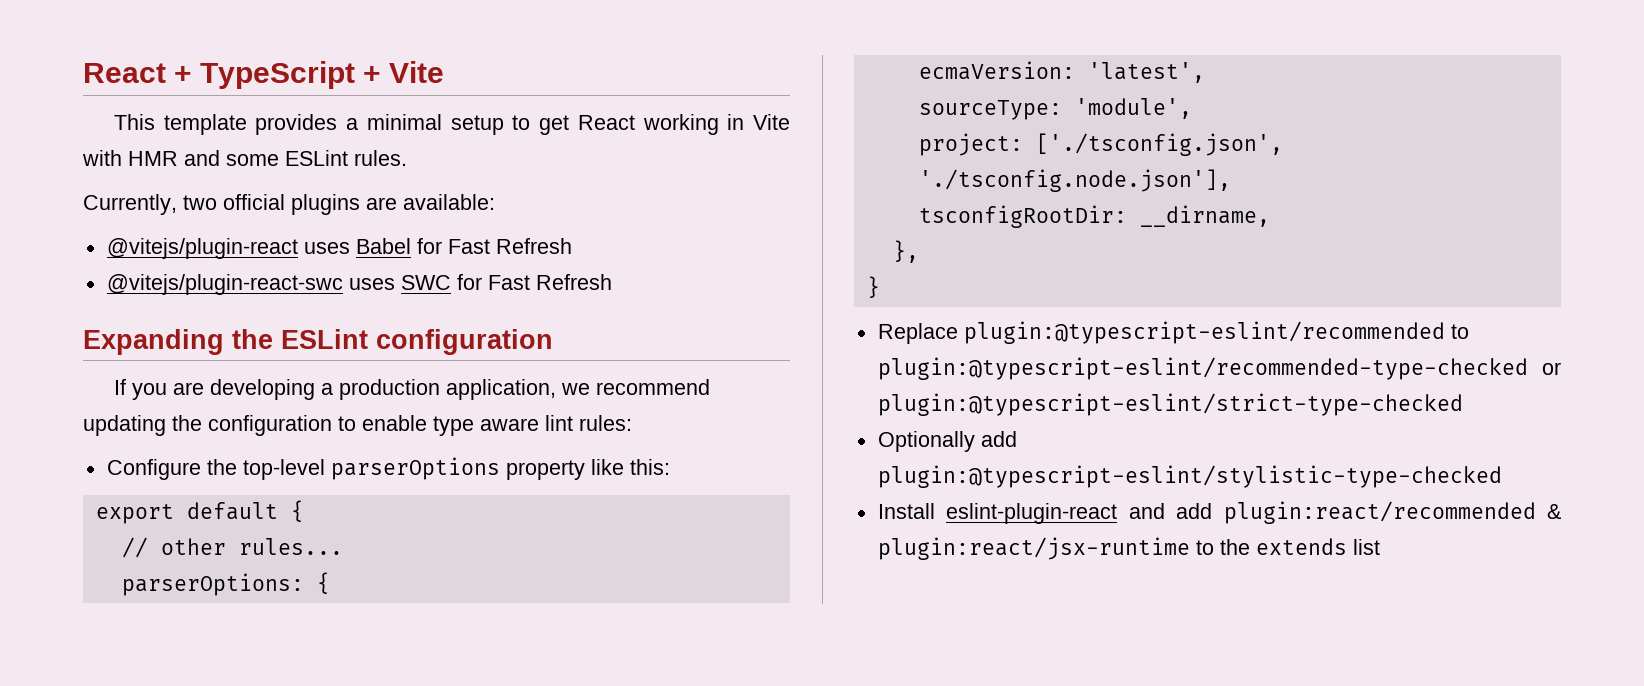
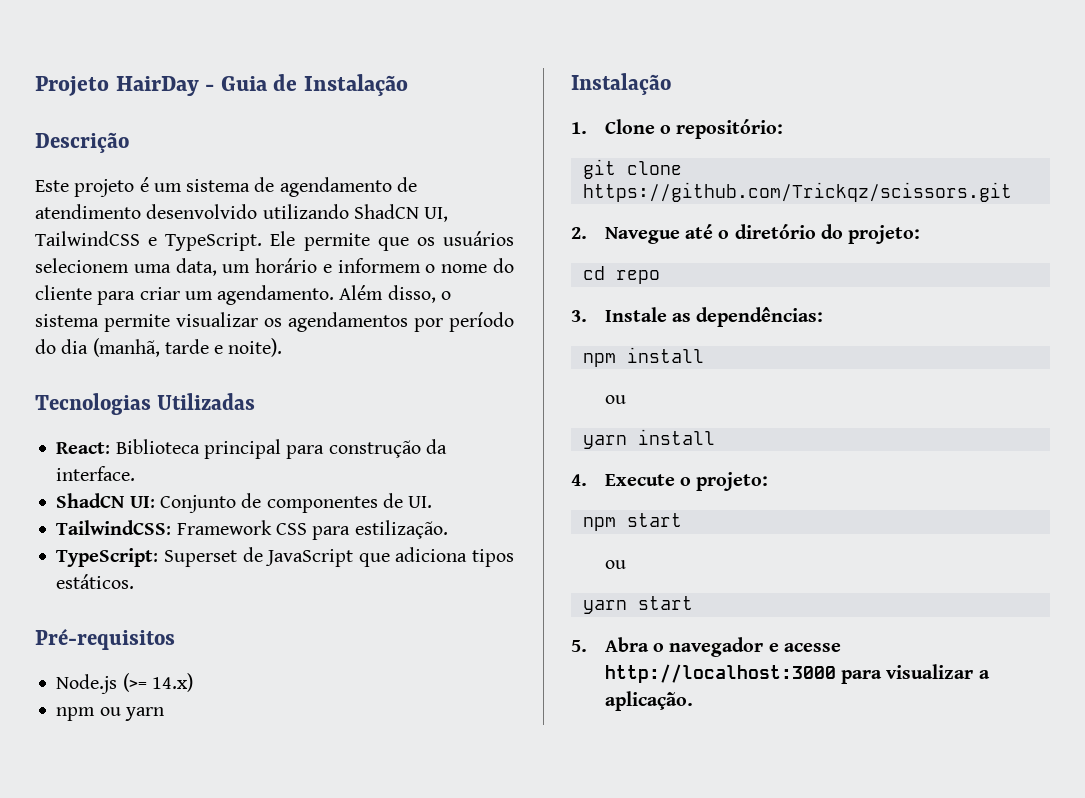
[83,61,445,89] [113,114,791,135] [82,150,407,166] [83,194,495,215] [106,238,572,259] [106,274,612,295] [83,329,553,355] [113,379,710,400] [83,415,632,436] [106,457,670,480] [95,500,304,524] [121,537,343,558] [121,572,330,596] [918,61,1205,83] [918,98,1192,120] [918,133,1283,156] [918,169,1231,192] [918,205,1270,228] [892,240,919,263] [866,276,880,298] [877,321,1469,344] [877,357,1561,380] [877,393,1463,416] [877,431,1017,452] [877,465,1502,488] [877,501,1561,524] [877,537,1380,560] React + TypeScript + Vite // This template provides a minimal setup to get React working in Vite with HMR and some ESLint rules. // Currently, two official plugins are available: // @vitejs/plugin-react uses Babel for Fast Refresh // @vitejs/plugin-react-swc uses SWC for Fast Refresh // Expanding the ESLint configuration // If you are developing a production application, we recommend updating the configuration to enable type aware lint rules: // Configure the top-level parserOptions property like this: // export default { // // other rules... // parserOptions: { // ecmaVersion: 'latest', // sourceType: 'module', // project: ['./tsconfig.json', './tsconfig.node.json'], // tsconfigRootDir: __dirname, // }, // } // Replace plugin:@typescript-eslint/recommended to plugin:@typescript-eslint/recommended-type-checked or plugin:@typescript-eslint/strict-type-checked // Optionally add plugin:@typescript-eslint/stylistic-type-checked // Install eslint-plugin-react and add plugin:react/recommended & plugin:react/jsx-runtime to the extends list -> [35,74,409,96] [35,132,129,153] [35,177,417,197] [35,204,449,222] [35,231,515,251] [35,258,514,276] [35,285,451,305] [35,312,514,332] [35,338,283,357] [35,393,256,415] [56,439,447,459] [56,466,136,481] [56,493,433,513] [56,520,448,540] [56,547,514,567] [56,574,135,589] [35,628,175,650] [56,673,193,694] [56,707,164,721] [571,73,671,95] [571,119,784,139] [582,159,682,179] [582,182,1012,202] [571,224,921,244] [582,266,660,284] [571,307,824,327] [582,347,704,367] [604,395,626,404] [582,429,715,449] [571,472,769,491] [582,513,682,531] [604,560,626,569] [582,596,693,614] [571,637,841,657] [604,664,990,684] [604,691,693,711] Projeto HairDay - Guia de Instalação // Descrição // Este projeto é um sistema de agendamento de atendimento desenvolvido utilizando ShadCN UI, TailwindCSS e TypeScript. Ele permite que os usuários selecionem uma data, um horário e informem o nome do cliente para criar um agendamento. Além disso, o sistema permite visualizar os agendamentos por período do dia (manhã, tarde e noite). // Tecnologias Utilizadas // React: Biblioteca principal para construção da interface. // ShadCN UI: Conjunto de componentes de UI. // TailwindCSS: Framework CSS para estilização. // TypeScript: Superset de JavaScript que adiciona tipos estáticos. // Pré-requisitos // Node.js (>= 14.x) // npm ou yarn // Instalação // 1. Clone o repositório: // git clone https://github.com/Trickqz/scissors.git // 2. Navegue até o diretório do projeto: // cd repo // 3. Instale as dependências: // npm install // ou // yarn install // 4. Execute o projeto: // npm start // ou // yarn start // 5. Abra o navegador e acesse http://localhost:3000 para visualizar a aplicação.

